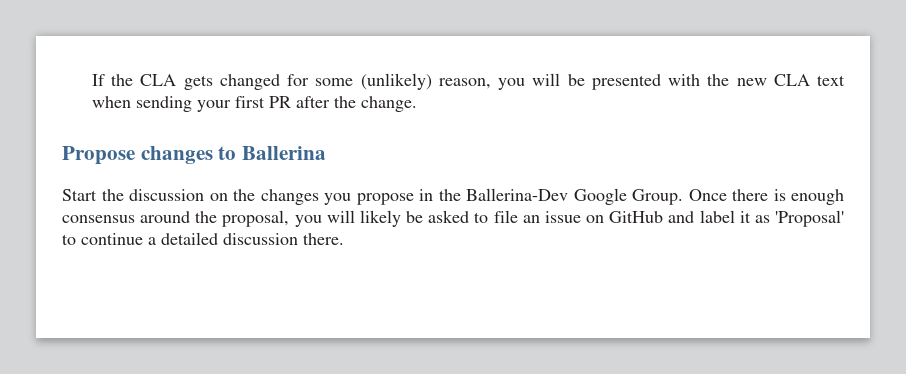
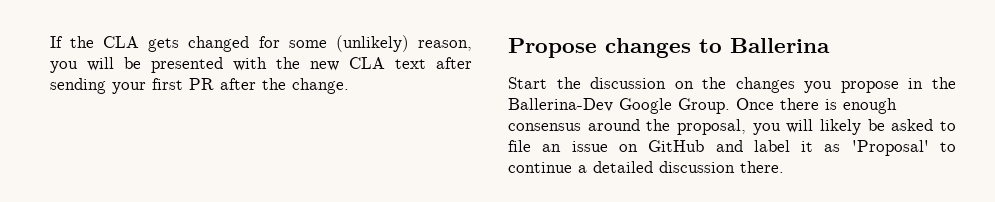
[91,96,131,108] when -> [436,57,473,69] after

